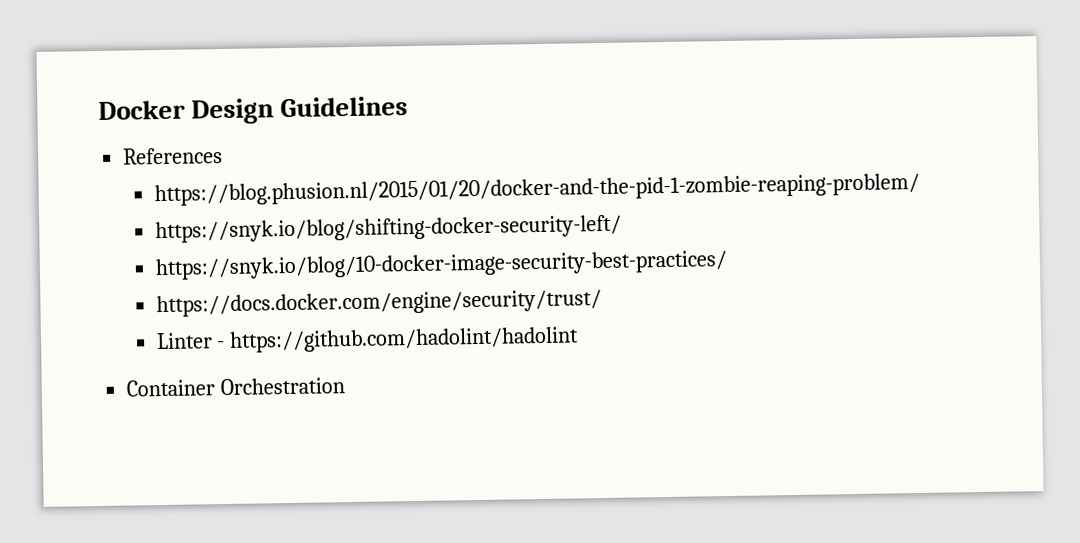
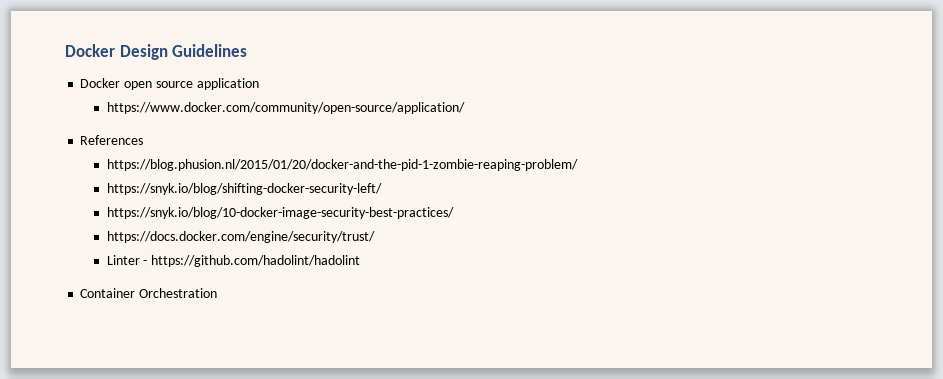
(409, 107) none -> [80,78,259,90] [106,102,465,114] // Docker open source application // https://www.docker.com/community/open-source/application/

